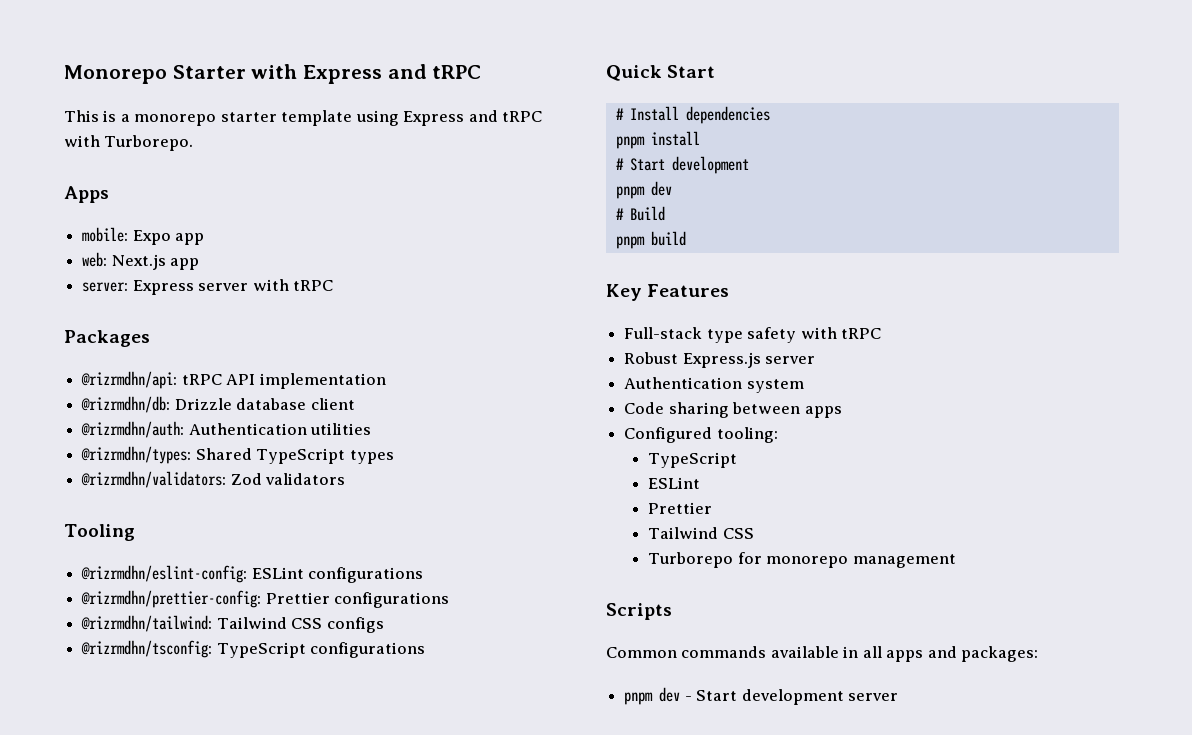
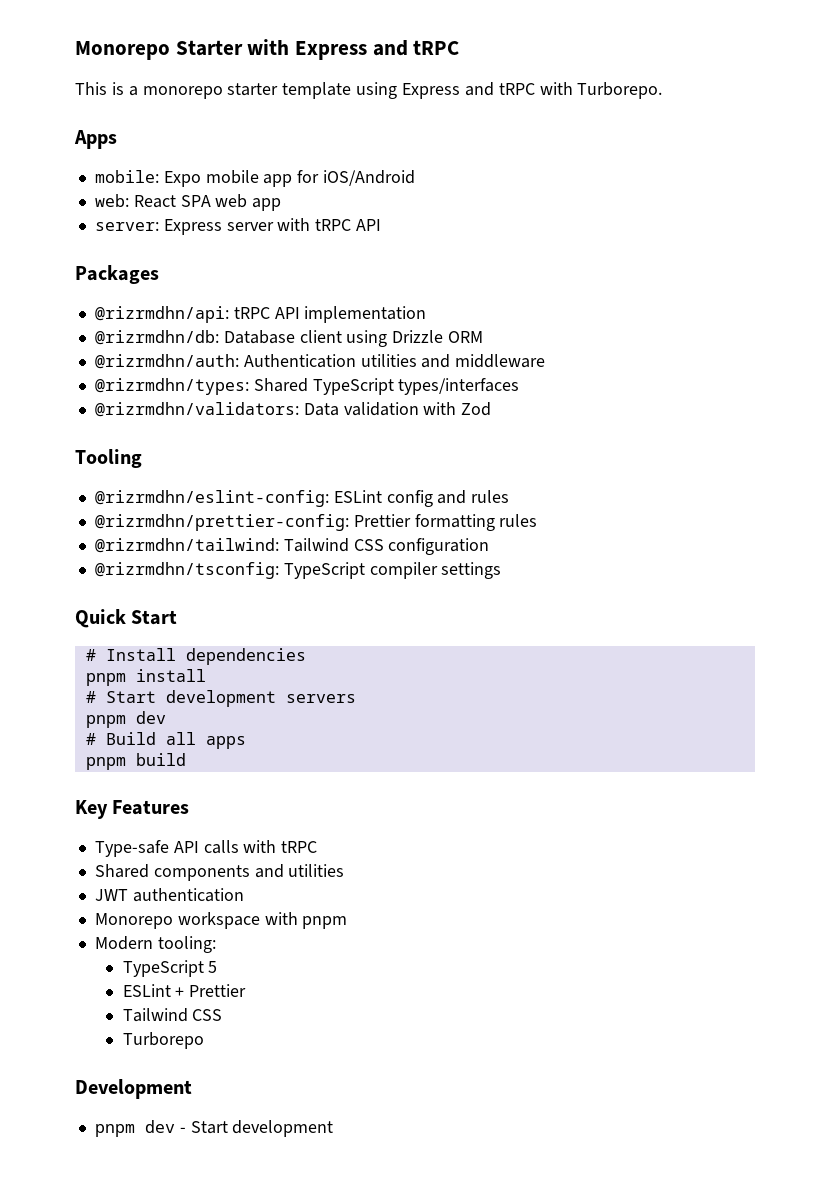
[175,233,205,245] app -> [205,170,416,187] mobile app for iOS/Android
[111,254,166,270] Next.js -> [133,194,248,208] React SPA web
(333, 285) none -> [356,219,382,231] API
[174,398,355,410] Drizzle database client -> [223,330,484,347] Database client using Drizzle ORM
(372, 429) none -> [421,354,546,368] and middleware
[349,450,394,464] types -> [398,378,520,395] types/interfaces
(227, 479) none -> [303,402,457,416] Data validation with
[265,473,346,485] validators -> (492, 409) none
[308,567,424,583] configurations -> [386,490,510,507] config and rules
[334,592,450,608] configurations -> [414,514,538,531] formatting rules
[326,617,384,633] configs -> [388,538,490,555] configuration
[310,642,426,658] configurations -> [369,562,502,579] compiler settings
(749, 165) none -> [285,694,356,703] servers
(665, 213) none -> [165,732,246,749] all apps
[624,327,881,343] [624,352,816,368] [624,377,804,393] [624,402,842,418] [624,427,713,443] Full-stack type safety with tRPC // Robust Express.js server // Authentication system // Code sharing between apps // Configured -> [94,840,318,857] [94,864,345,881] [94,888,244,902] [94,912,348,929] [94,936,153,950] Type-safe API calls with tRPC // Shared components and utilities // JWT authentication // Monorepo workspace with pnpm // Modern
[648,477,701,489] // ESLint // -> [208,961,218,973] [122,984,185,997] 5 // ESLint +
[737,552,956,568] [606,603,672,620] [606,646,1039,662] for monorepo management // Scripts // Common commands available in all apps and packages: -> [75,1079,192,1099] // Development
[847,693,898,701] server -> (334, 1128) none

